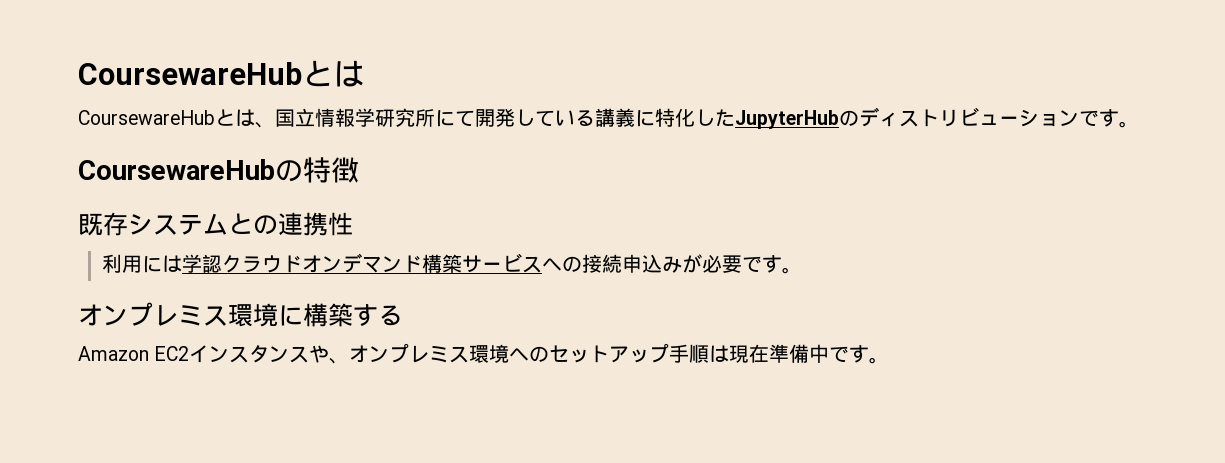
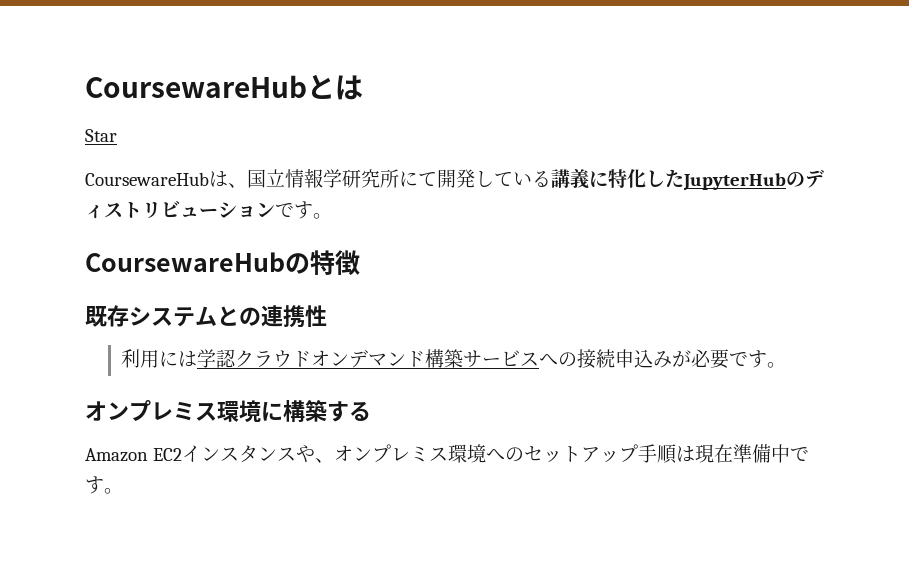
[78,60,364,87] [78,109,235,126] CoursewareHubとは // CoursewareHubと -> [85,74,363,100] [85,129,117,142] [85,172,209,186] CoursewareHubとは // Star // CoursewareHub

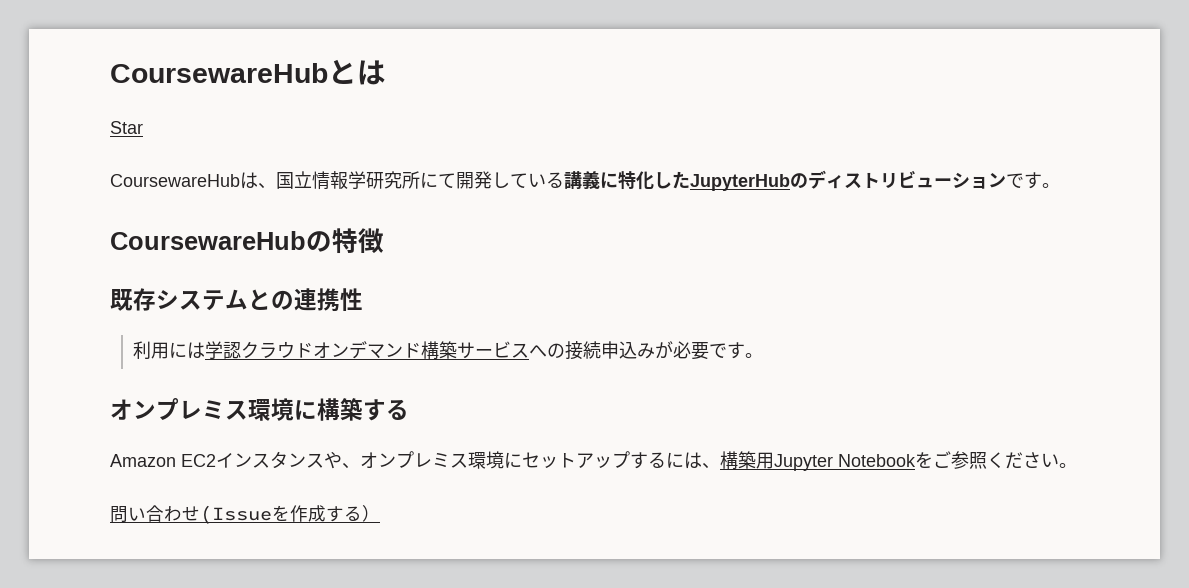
[486,447,525,462] への -> [504,452,522,468] に
[638,444,810,464] [85,476,123,494] 手順は現在準備中です。 -> [630,451,1077,471] [110,505,380,524] するには、構築用Jupyter Notebookをご参照ください。 // 問い合わせ(Issueを作成する）

